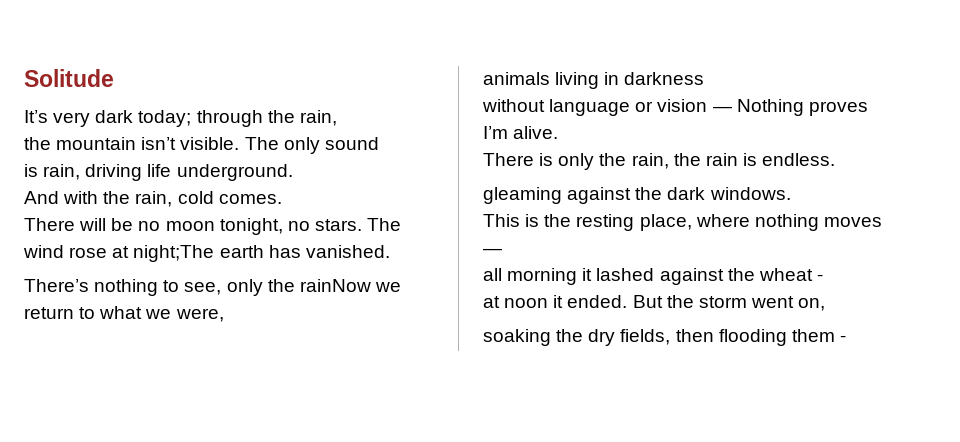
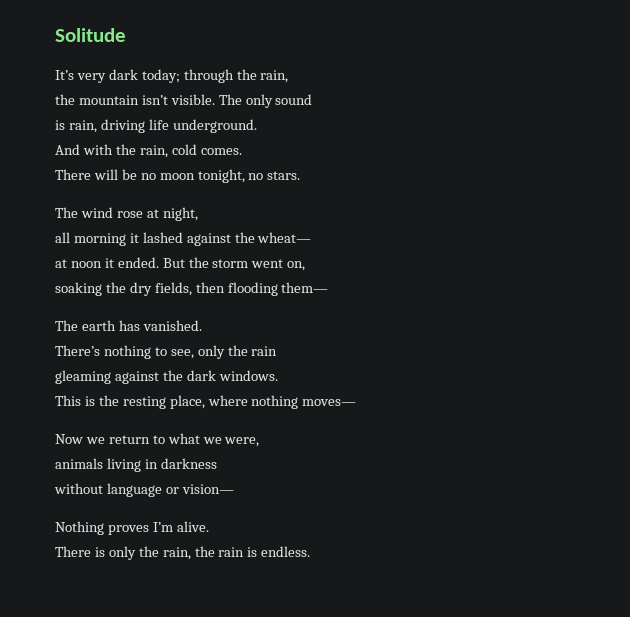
(362, 225) none -> (301, 175) //
[133,245,390,262] [24,279,401,296] [24,306,224,322] [483,72,705,89] [482,99,868,116] [483,126,559,139] [483,153,836,170] [483,187,791,204] [483,214,882,231] [483,248,502,254] night;The earth has vanished. // There’s nothing to see, only the rainNow we return to what we were, // animals living in darkness // without language or vision — Nothing proves I’m alive. // There is only the rain, the rain is endless. // gleaming against the dark windows. // This is the resting place, where nothing moves — -> [162,207,198,221] night,
[758,268,823,281] wheat - -> [257,232,312,243] wheat—
[791,329,846,342] them - -> [281,282,329,293] [55,320,202,331] [55,345,278,359] [55,370,278,384] [55,395,357,409] [55,433,260,447] [55,458,217,472] [54,483,234,497] [55,521,209,535] [55,546,311,560] them— // The earth has vanished. // There’s nothing to see, only the rain // gleaming against the dark windows. // This is the resting place, where nothing moves— // Now we return to what we were, // animals living in darkness // without language or vision— // Nothing proves I’m alive. // There is only the rain, the rain is endless.

